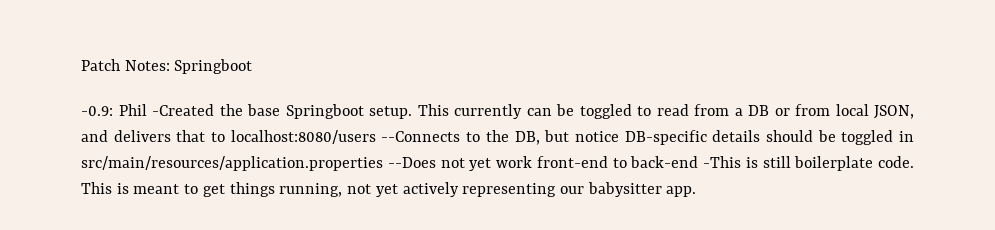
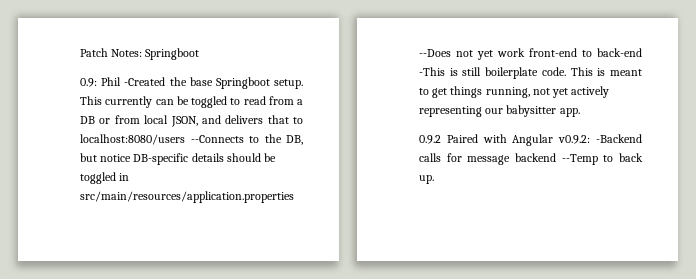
[81,106,113,116] -0.9: -> [80,78,97,87] 0.9:
(697, 191) none -> [419,134,642,146] [419,153,643,165] [419,175,434,184] // 0.9.2 Paired with Angular v0.9.2: -Backend calls for message backend --Temp to back up.

